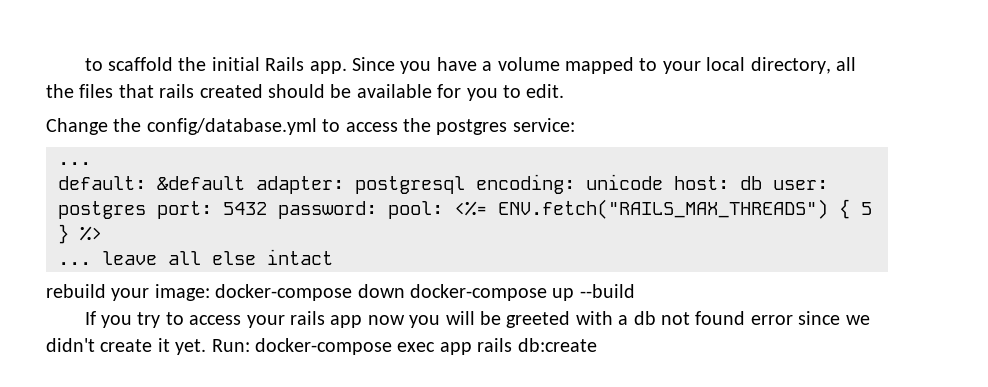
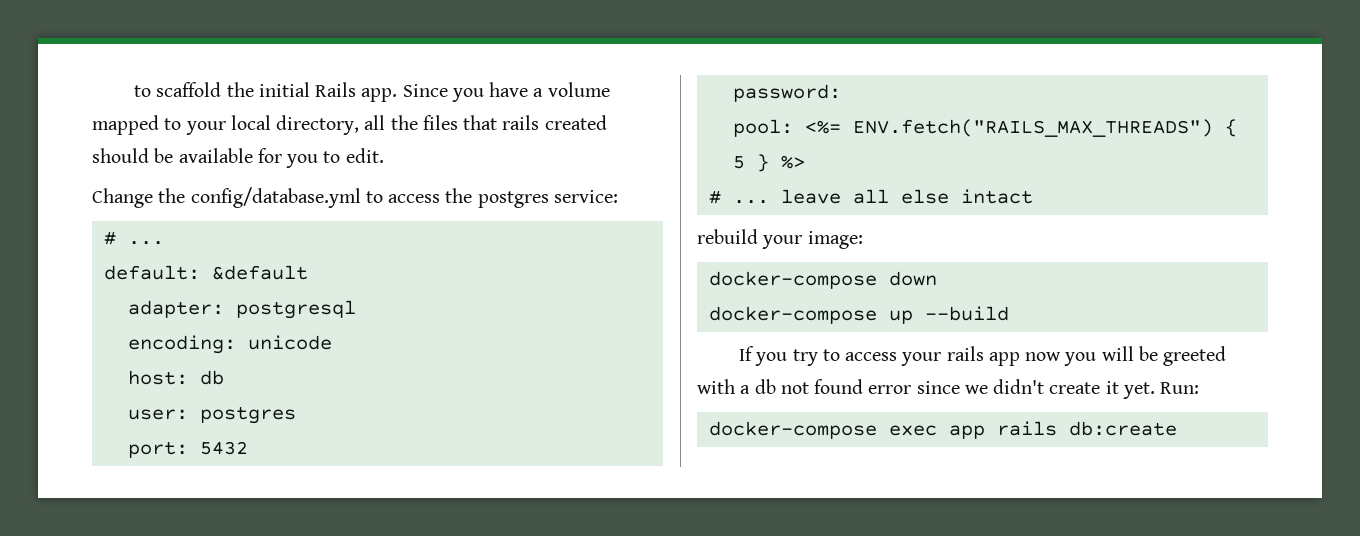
(575, 125) none -> [103,231,116,245] #
(245, 183) none -> (308, 272) //
(465, 185) none -> (356, 309) //
(663, 182) none -> (332, 342) //
(762, 183) none -> (224, 377) //
(146, 210) none -> (296, 415) //
(267, 208) none -> (248, 448) //
(377, 210) none -> (841, 93) //
(102, 233) none -> [708,190,721,204] #
(210, 292) none -> (863, 240) //
(405, 291) none -> (937, 278) //
(250, 345) none -> (1200, 388) //

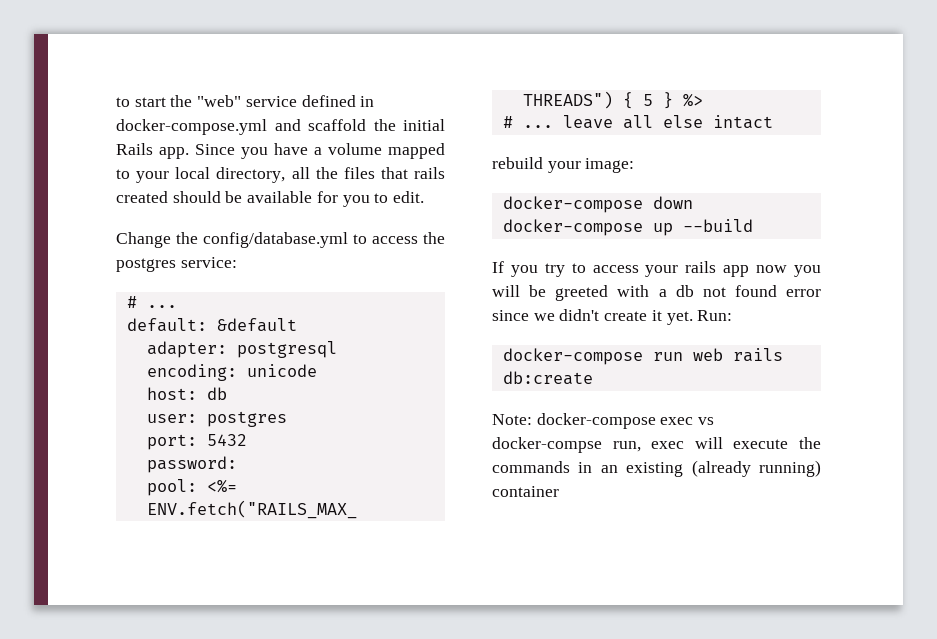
[134,85,152,97] to -> [116,95,375,107] [116,119,301,135] to start the "web" service defined in docker-compose.yml and
[888,425,985,439] exec app -> [652,348,723,361] run web
(1177, 428) none -> [492,413,715,429] [492,437,821,453] [492,460,821,477] [492,486,559,497] // Note: docker-compose exec vs docker-compse run, exec will execute the commands in an existing (already running) container

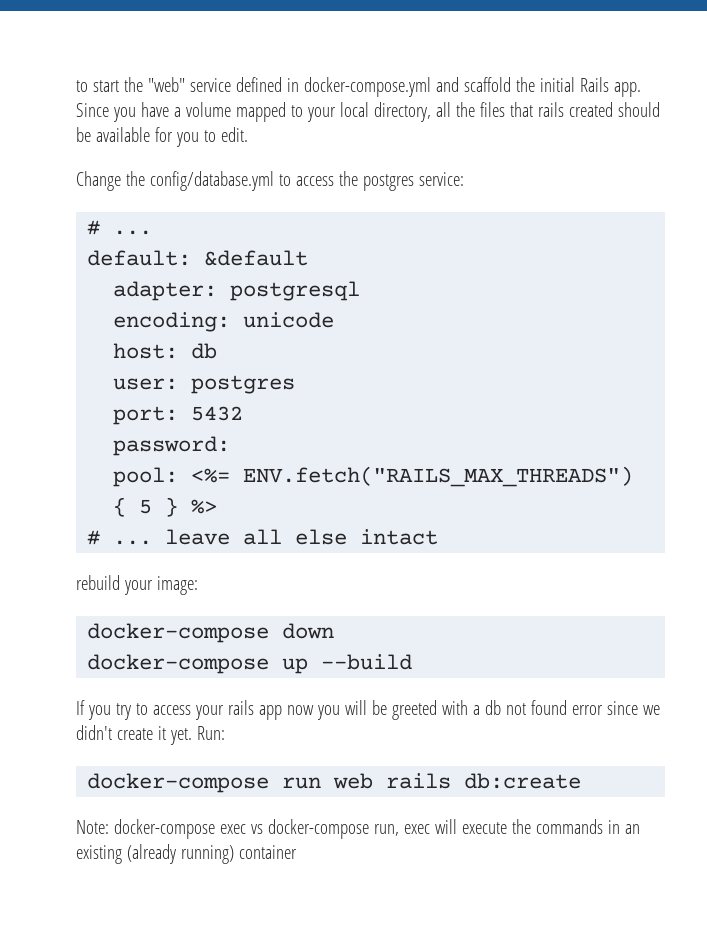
[492,437,602,453] docker-compse -> [267,819,369,839] docker-compose

